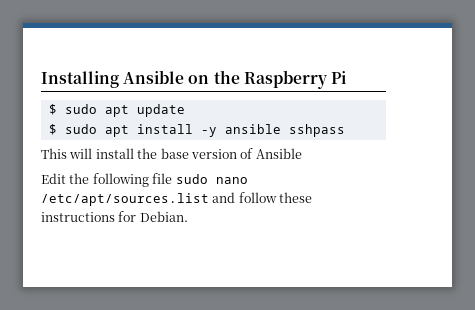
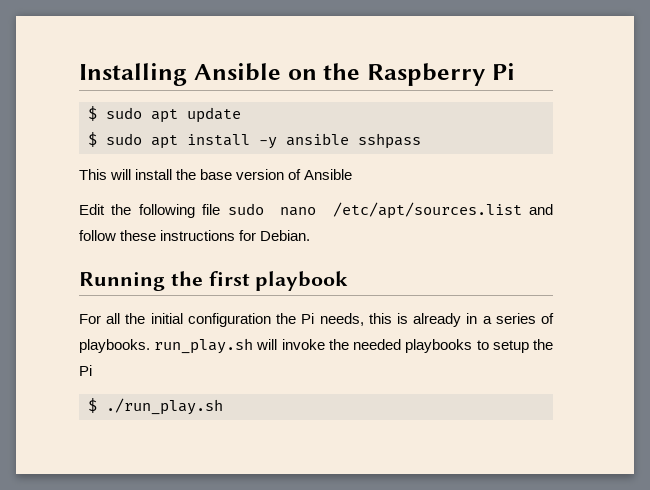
(188, 216) none -> [79,271,349,291] [79,313,554,327] [79,338,553,354] [79,365,92,376] [88,398,223,415] // Running the first playbook // For all the initial configuration the Pi needs, this is already in a series of playbooks. run_play.sh will invoke the needed playbooks to setup the Pi // $ ./run_play.sh

